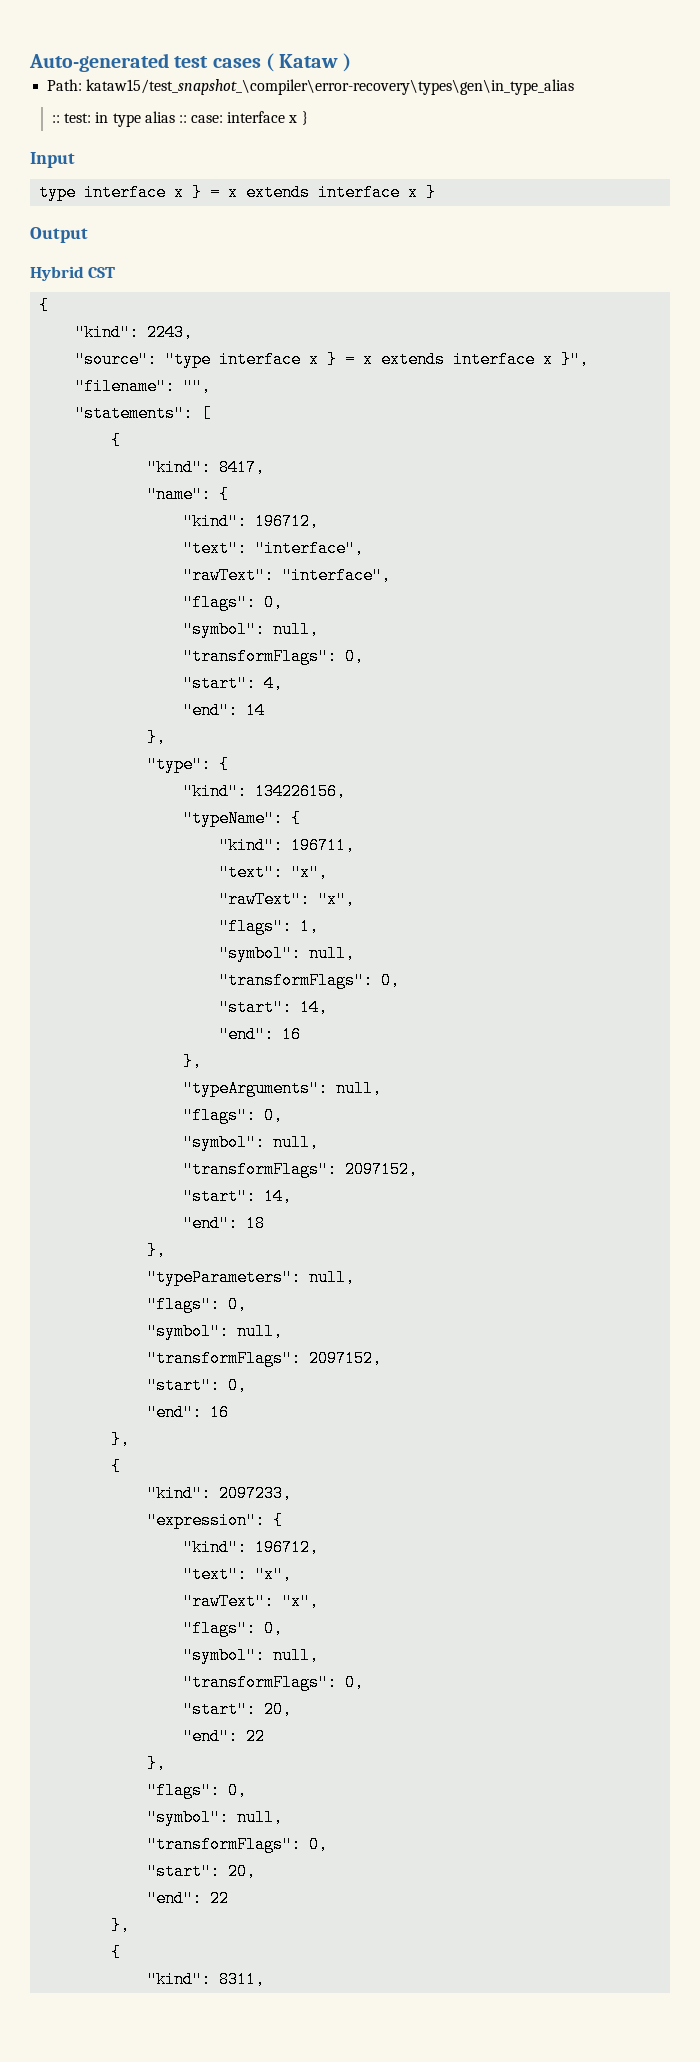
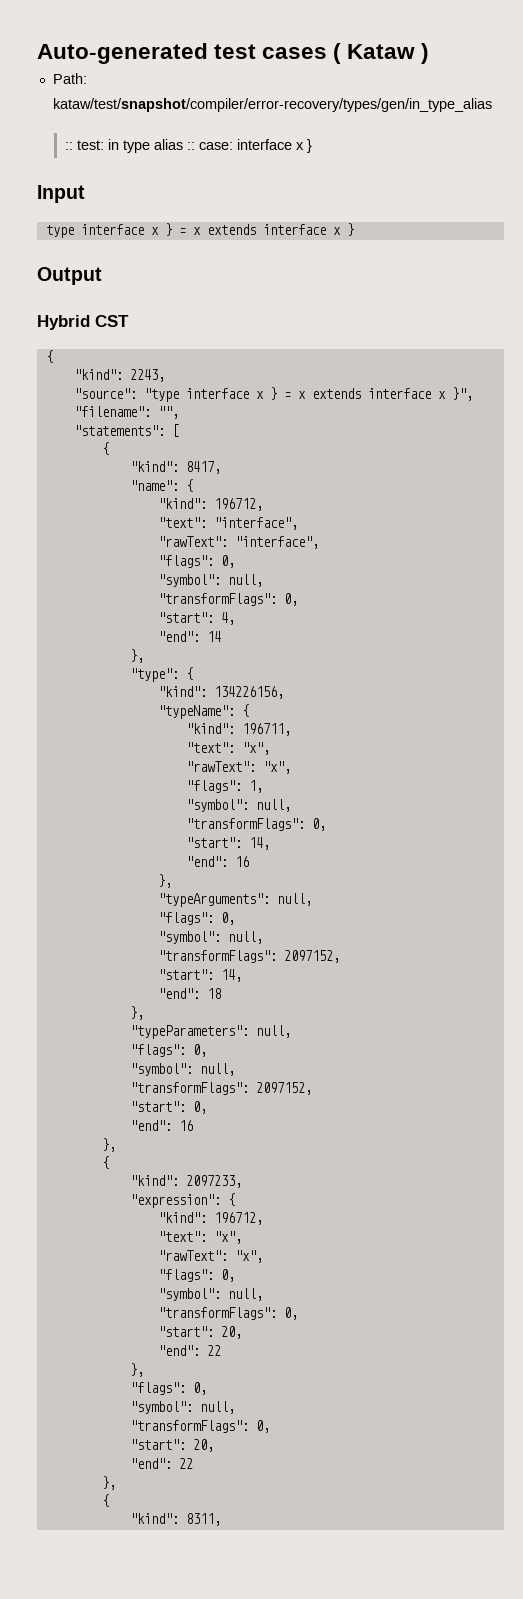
[86,79,575,95] kataw15/test_snapshot_\compiler\error-recovery\types\gen\in_type_alias -> [52,98,492,112] kataw/test/snapshot/compiler/error-recovery/types/gen/in_type_alias

